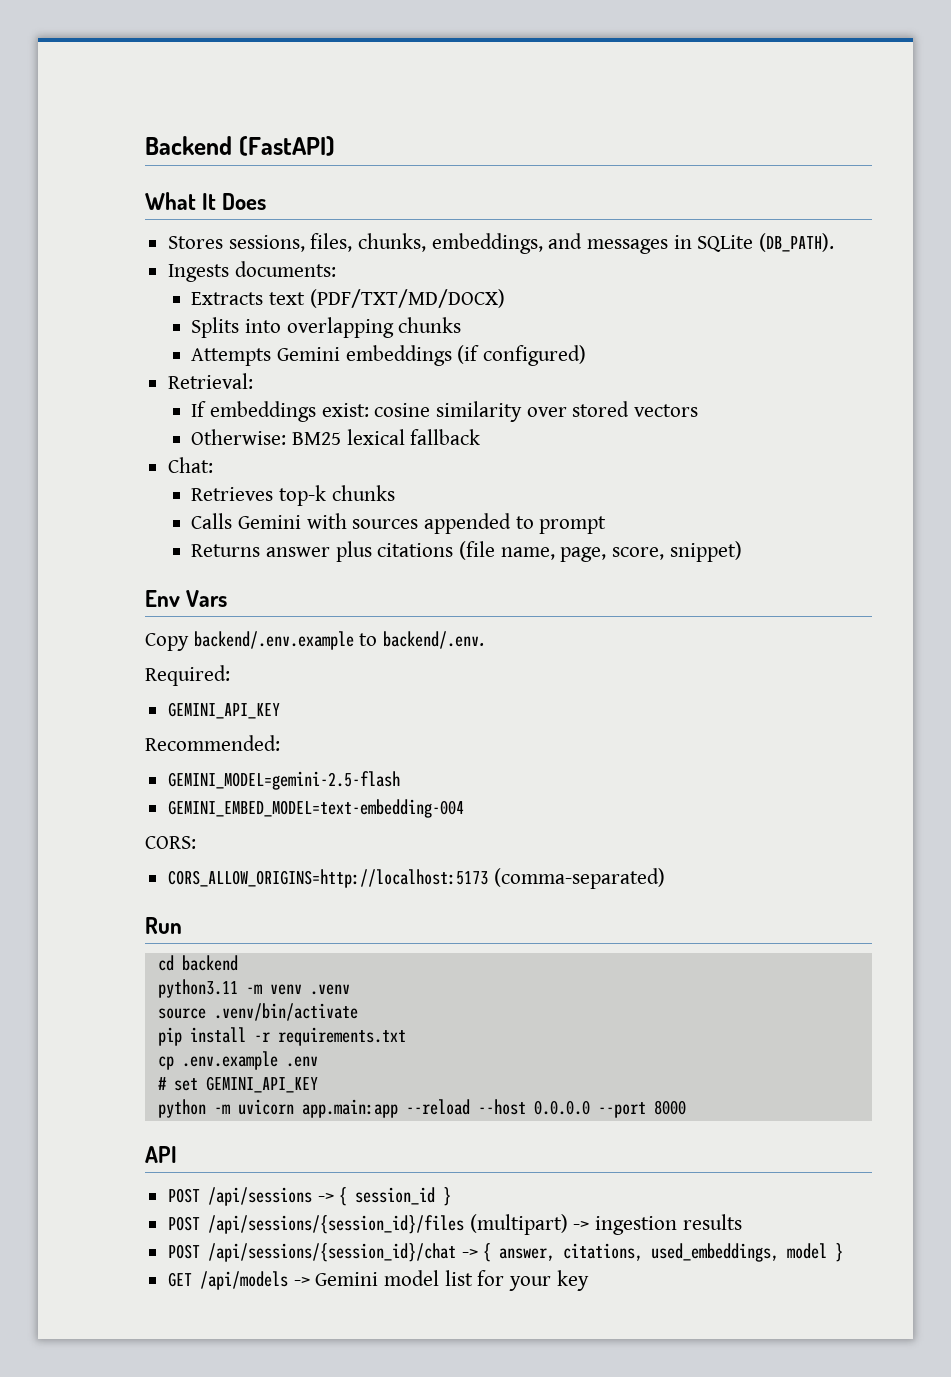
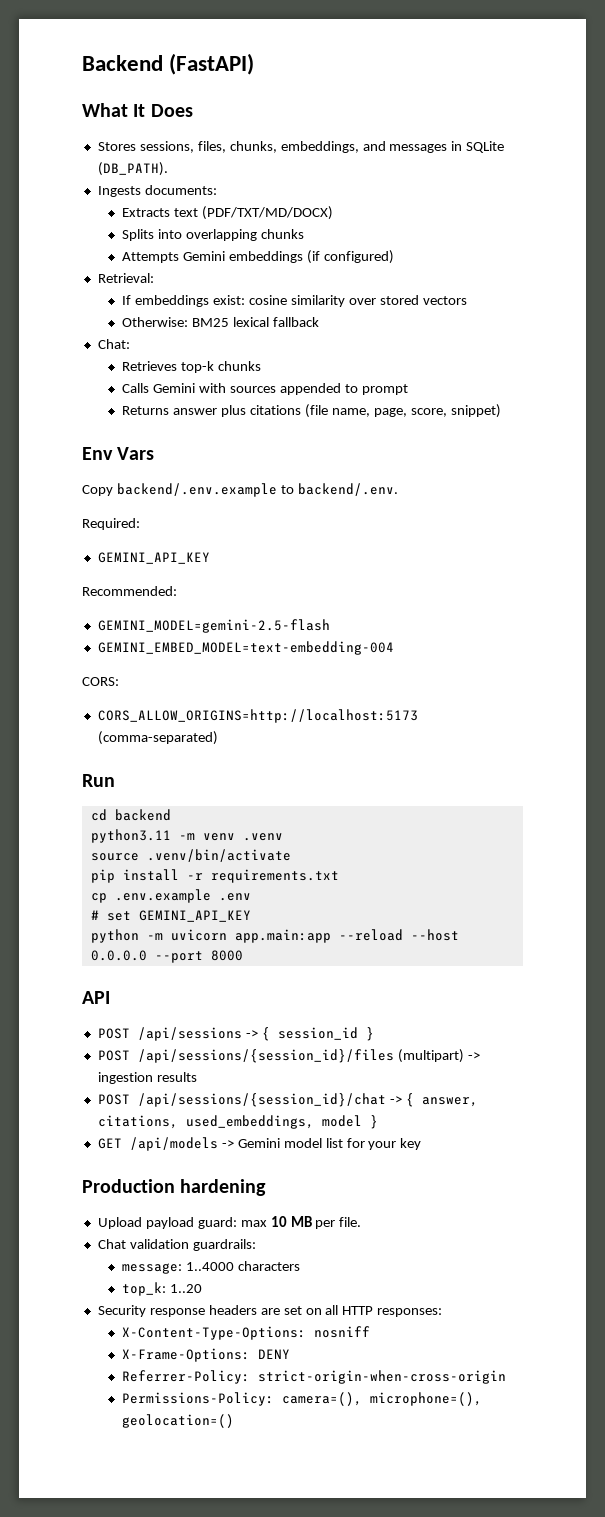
(589, 1280) none -> [82,1179,267,1196] [97,1216,362,1229] [97,1239,256,1251] [122,1261,301,1274] [122,1282,203,1296] [97,1305,443,1317] [122,1326,371,1340] [122,1348,291,1362] [122,1370,507,1384] [122,1392,483,1406] [122,1414,235,1428] // Production hardening // Upload payload guard: max 10 MB per file. // Chat validation guardrails: // message: 1..4000 characters // top_k: 1..20 // Security response headers are set on all HTTP responses: // X-Content-Type-Options: nosniff // X-Frame-Options: DENY // Referrer-Policy: strict-origin-when-cross-origin // Permissions-Policy: camera=(), microphone=(), geolocation=()

